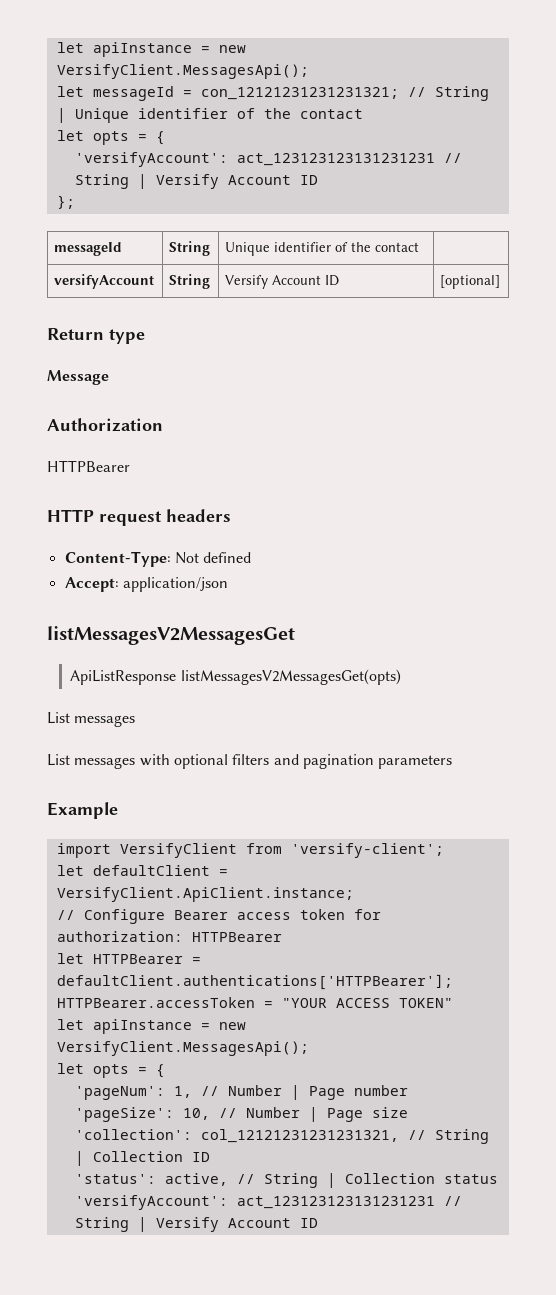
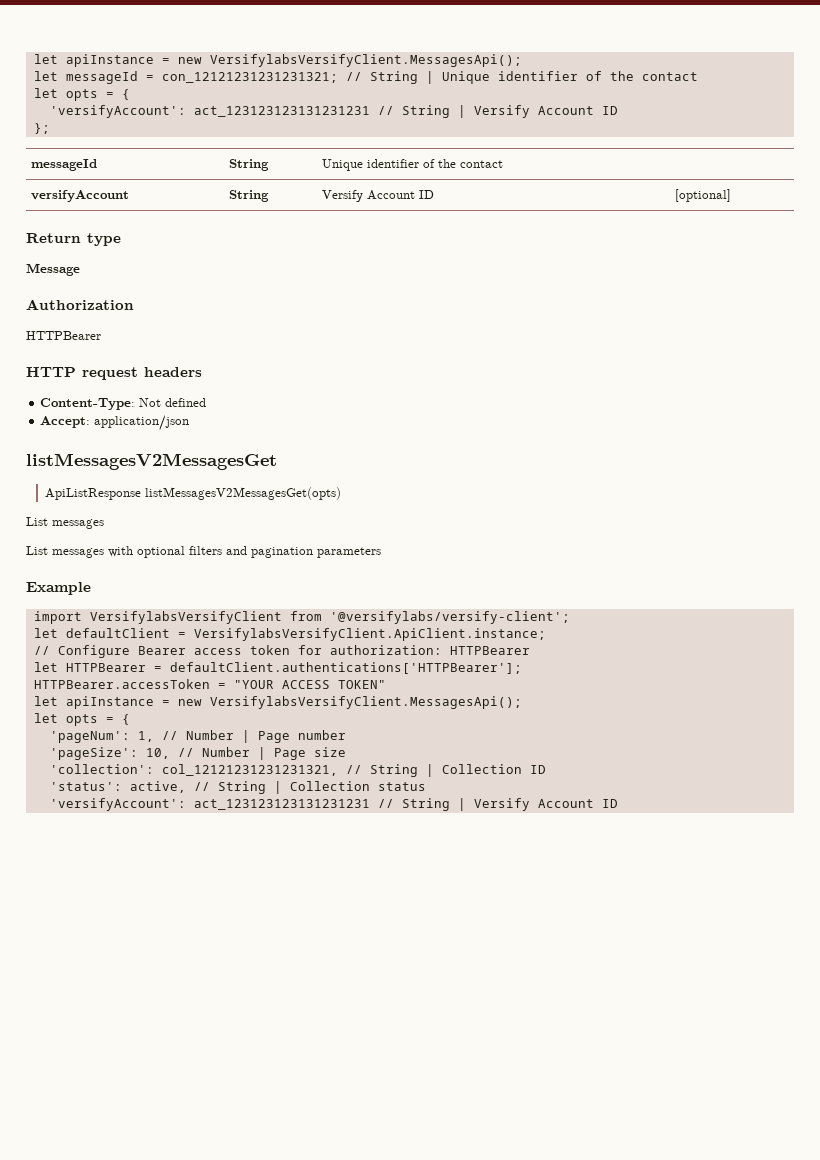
[56,42,246,57] [56,64,309,79] let apiInstance = new VersifyClient.MessagesApi(); -> [33,54,522,67] let apiInstance = new VersifylabsVersifyClient.MessagesApi();
[119,843,444,858] VersifyClient from 'versify-client'; -> [89,611,570,624] VersifylabsVersifyClient from '@versifylabs/versify-client';
[56,887,354,902] VersifyClient.ApiClient.instance; -> [193,628,546,641] VersifylabsVersifyClient.ApiClient.instance;
[56,1041,309,1056] VersifyClient.MessagesApi(); -> [209,696,522,709] VersifylabsVersifyClient.MessagesApi();

